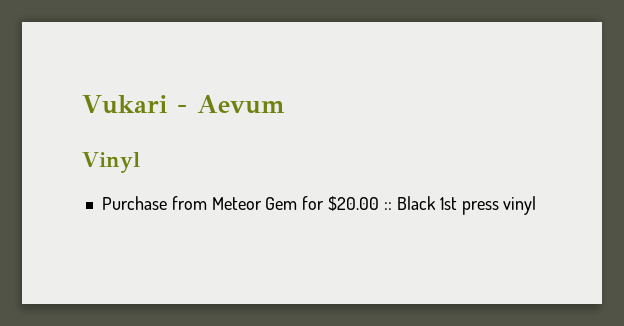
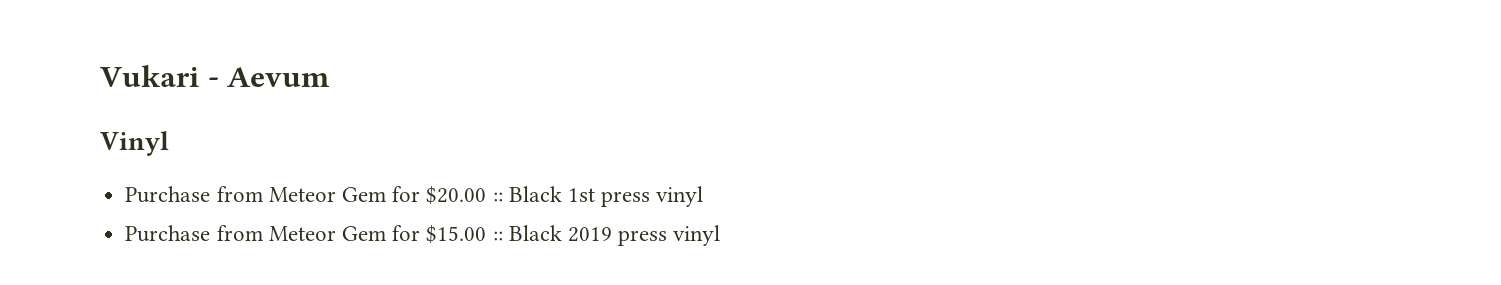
(537, 205) none -> [125,225,721,246] // Purchase from Meteor Gem for $15.00 :: Black 2019 press vinyl

